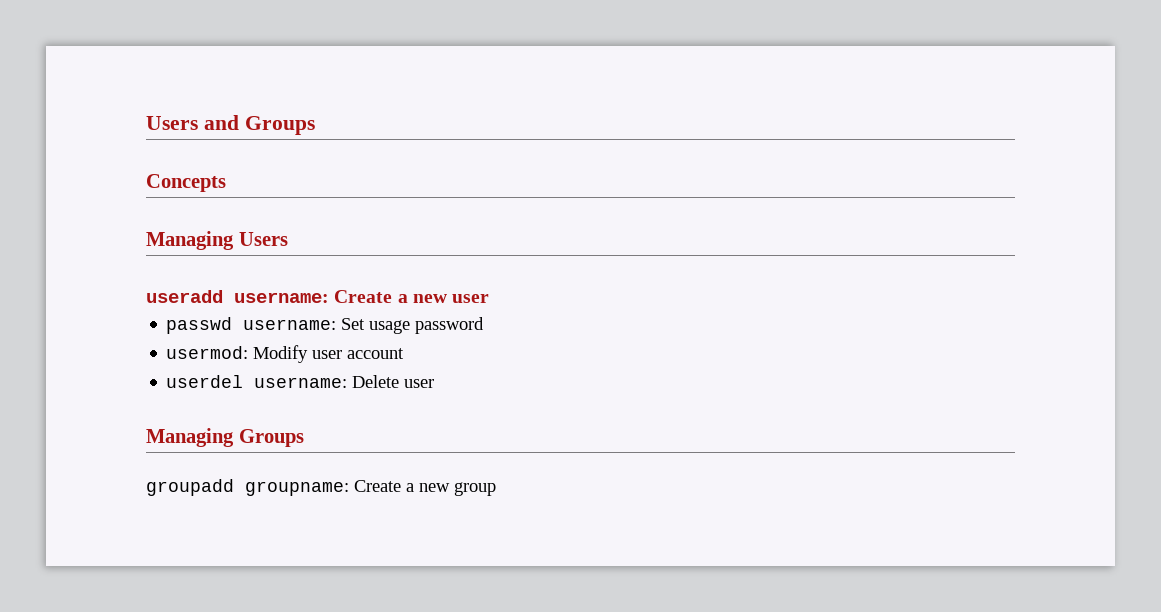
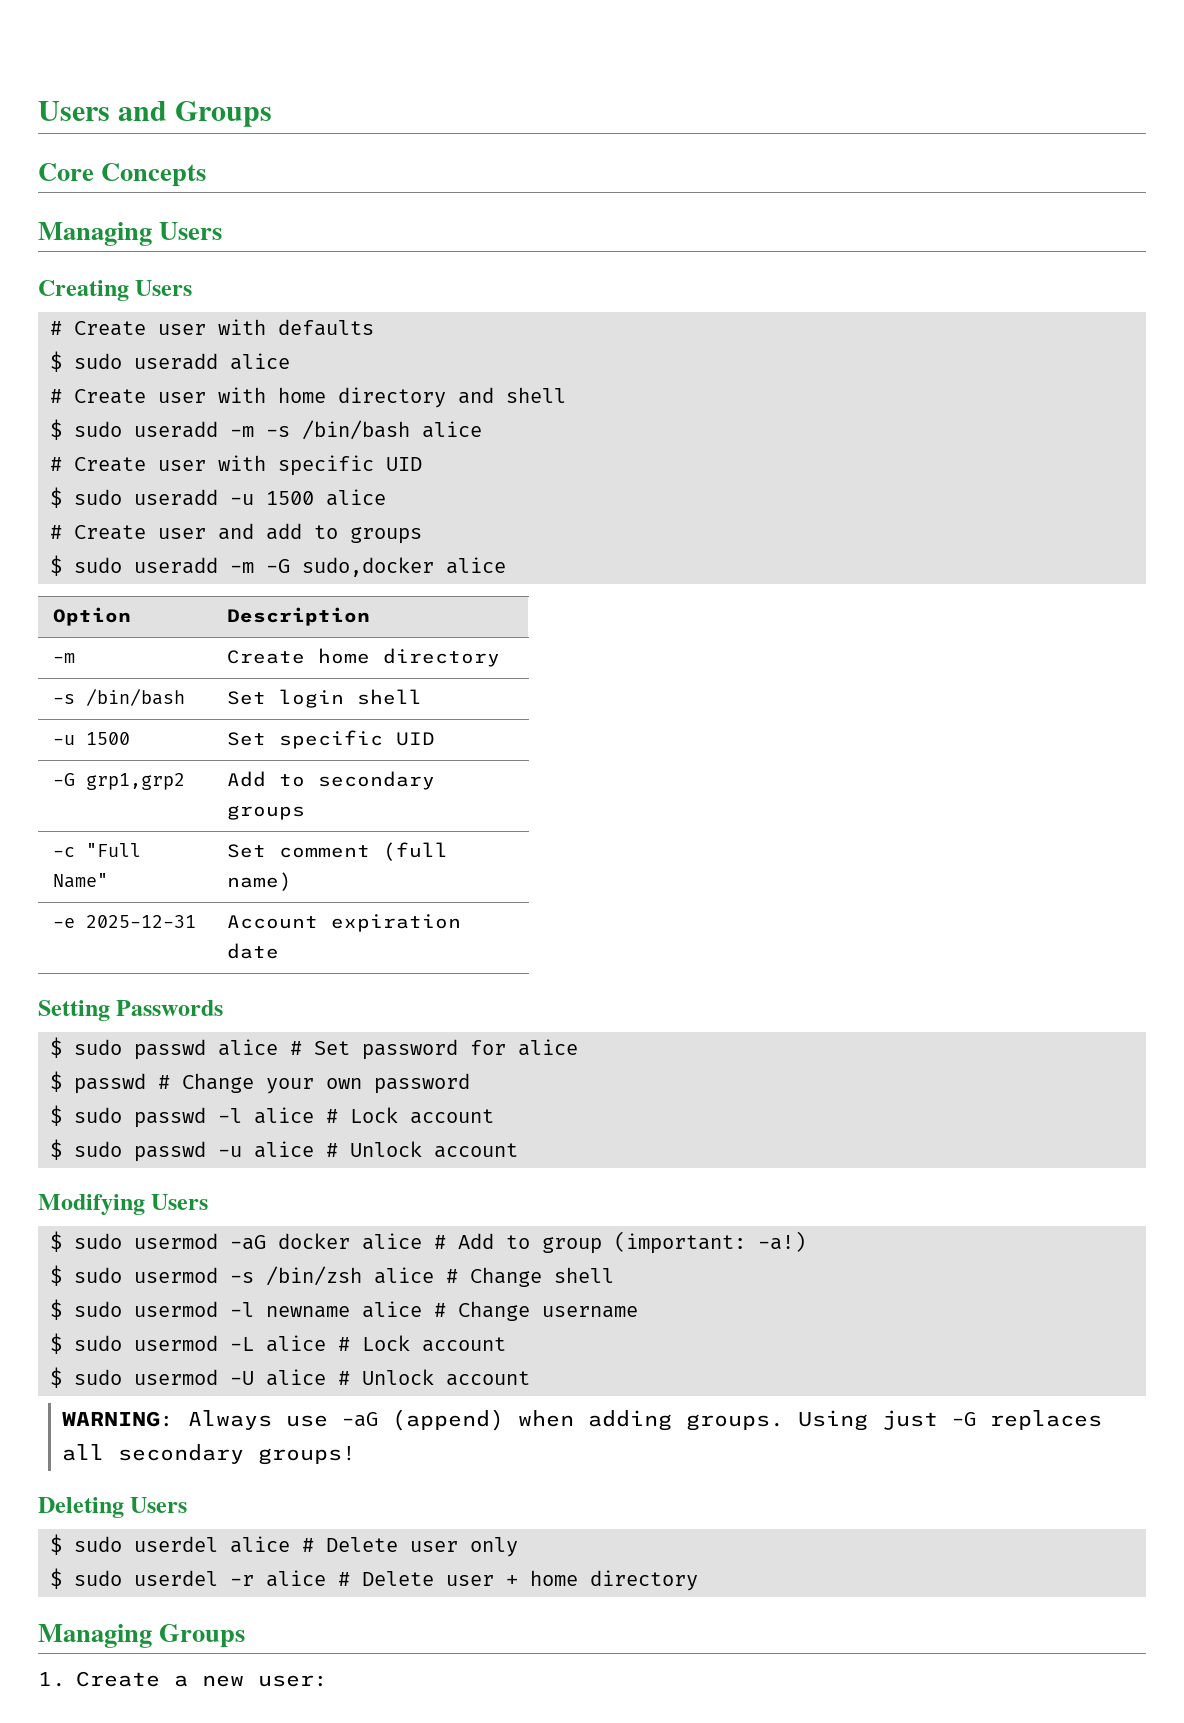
(315, 125) none -> [38,163,94,181] Core
[146,290,490,303] [166,317,485,334] [166,345,405,363] [166,375,435,388] useradd username: Create a new user // passwd username: Set usage password // usermod: Modify user account // userdel username: Delete user -> [38,280,193,301] [50,319,374,336] [50,351,290,372] [50,387,566,408] [50,419,482,440] [50,455,422,476] [50,487,386,508] [50,523,422,544] [50,555,506,577] [52,607,131,626] [226,607,370,626] [52,653,75,663] [226,648,500,667] [52,689,185,706] [226,689,422,708] [52,732,130,745] [226,730,435,749] [52,773,185,790] [226,771,435,790] [226,805,305,820] [52,843,141,857] [52,873,108,888] [226,842,448,861] [226,872,292,891] [52,915,196,928] [226,914,461,932] [226,943,279,959] [38,1000,224,1021] [50,1037,578,1060] [50,1071,470,1094] [50,1105,494,1128] [50,1139,518,1162] [38,1194,209,1215] [50,1231,806,1254] [50,1265,614,1287] [50,1299,638,1321] [50,1333,506,1354] [50,1367,530,1388] [62,1409,1103,1431] [62,1444,357,1465] [38,1497,188,1518] [50,1534,518,1557] [50,1568,698,1591] Creating Users // # Create user with defaults // $ sudo useradd alice // # Create user with home directory and shell // $ sudo useradd -m -s /bin/bash alice // # Create user with specific UID // $ sudo useradd -u 1500 alice // # Create user and add to groups // $ sudo useradd -m -G sudo,docker alice // Option | Description // -m | Create home directory // -s /bin/bash | Set login shell // -u 1500 | Set specific UID // -G grp1,grp2 | Add to secondary groups // -c "Full Name" | Set comment (full name) // -e 2025-12-31 | Account expiration date // Setting Passwords // $ sudo passwd alice # Set password for alice // $ passwd # Change your own password // $ sudo passwd -l alice # Lock account // $ sudo passwd -u alice # Unlock account // Modifying Users // $ sudo usermod -aG docker alice # Add to group (important: -a!) // $ sudo usermod -s /bin/zsh alice # Change shell // $ sudo usermod -l newname alice # Change username // $ sudo usermod -L alice # Lock account // $ sudo usermod -U alice # Unlock account // WARNING: Always use -aG (append) when adding groups. Using just -G replaces all secondary groups! // Deleting Users // $ sudo userdel alice # Delete user only // $ sudo userdel -r alice # Delete user + home directory
[146,479,496,496] groupadd groupname: Create a new group -> [38,1671,328,1687] 1. Create a new user:

